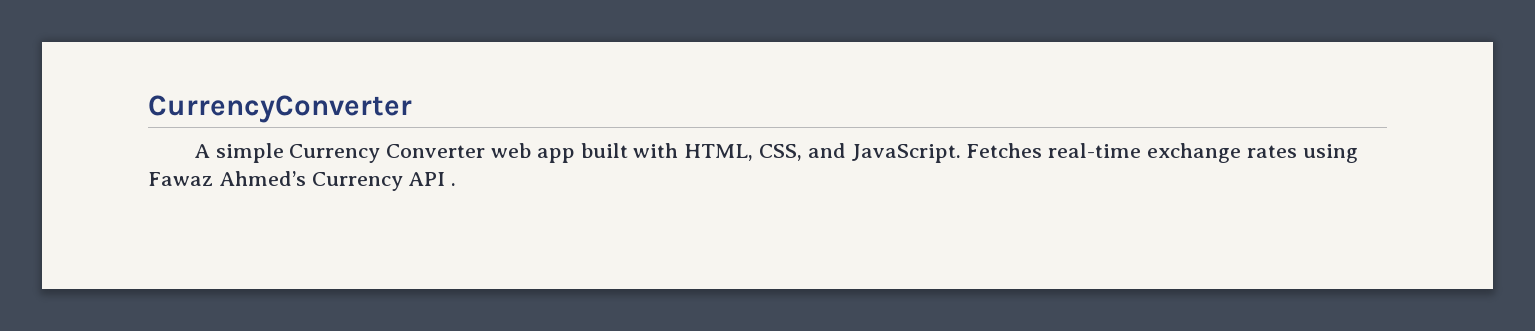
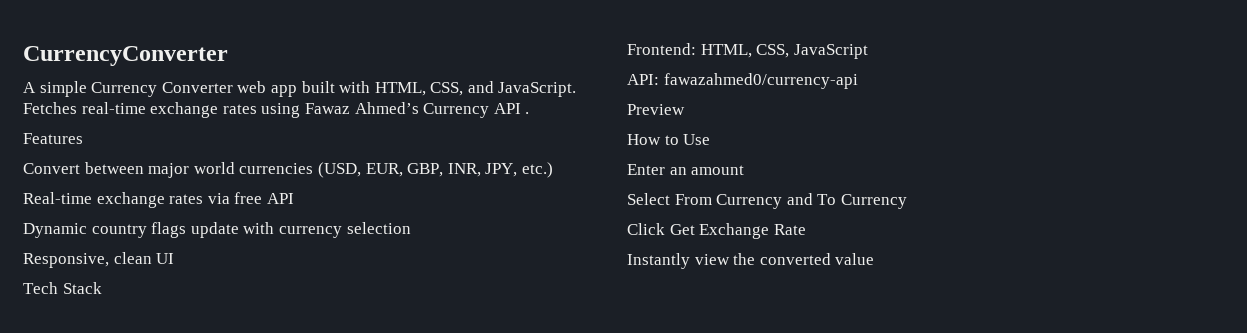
(457, 184) none -> [23,133,83,144] [23,162,553,178] [23,192,294,208] [23,222,411,238] [23,252,175,268] [23,282,102,294] [627,43,868,59] [627,73,858,89] [627,104,685,115] [627,134,711,145] [627,164,745,175] [627,193,907,209] [627,223,806,239] [627,253,875,269] // Features // Convert between major world currencies (USD, EUR, GBP, INR, JPY, etc.) // Real-time exchange rates via free API // Dynamic country flags update with currency selection // Responsive, clean UI // Tech Stack // Frontend: HTML, CSS, JavaScript // API: fawazahmed0/currency-api // Preview // How to Use // Enter an amount // Select From Currency and To Currency // Click Get Exchange Rate // Instantly view the converted value

